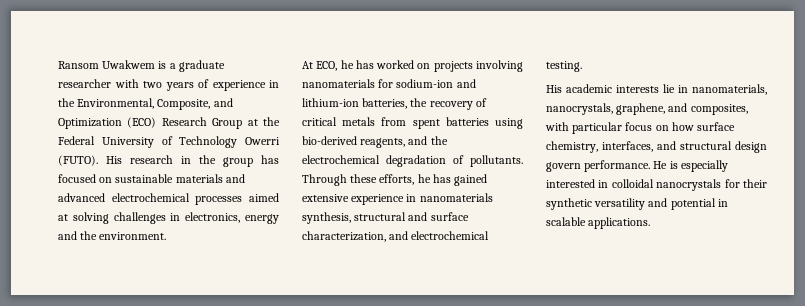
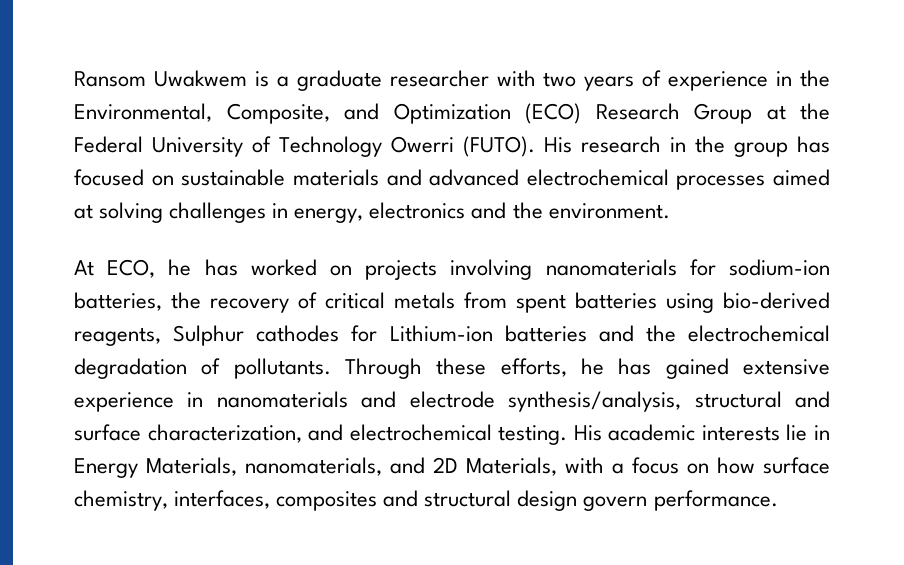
[185,212,279,224] electronics, energy -> [294,202,466,223] energy, electronics
[456,79,476,88] [302,98,359,107] and lithium-ion -> (830, 267) none
(406, 143) none -> [173,325,587,346] Sulphur cathodes for Lithium-ion batteries
[302,212,351,224] synthesis, -> [361,391,682,412] and electrode synthesis/analysis,
(582, 66) // -> (568, 435) none
[692,84,767,95] [546,103,748,115] [545,122,623,134] nanomaterials, nanocrystals, graphene, and composites, with particular -> [74,457,624,478] Energy Materials, nanomaterials, and 2D Materials, with a
(653, 146) none -> [276,491,378,511] composites
[653,160,728,172] [546,179,767,191] [546,198,728,210] [546,217,651,229] He is especially interested in colloidal nanocrystals for their synthetic versatility and potential in scalable applications. -> (778, 500) none

